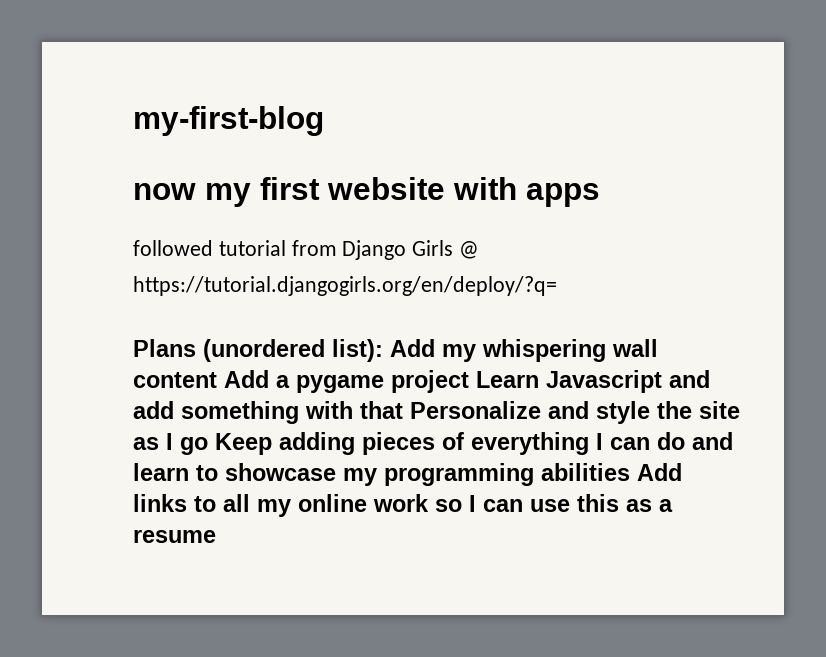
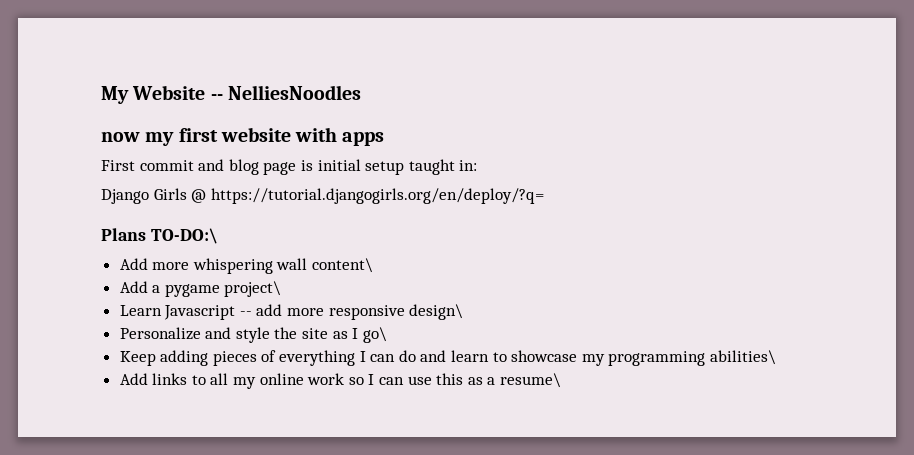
[133,106,324,136] my-first-blog -> [101,85,361,104] My Website -- NelliesNoodles
[133,240,337,256] followed tutorial from -> [101,159,478,175] First commit and blog page is initial setup taught in: //
[203,339,476,362] (unordered list): Add my -> [150,228,218,244] [119,258,190,270] TO-DO:\ // Add more
[133,372,217,388] content -> [312,258,374,273] content\ //
[391,370,469,393] project -> [224,281,282,297] project\ //
[669,370,710,388] [133,401,403,424] and add something with that -> [239,304,464,320] -- add more responsive design\ //
[180,437,208,455] go -> [362,327,387,343] go\ //
[541,463,630,481] abilities -> [709,350,776,365] abilities\ //
[133,530,216,543] resume -> [499,373,561,388] resume\

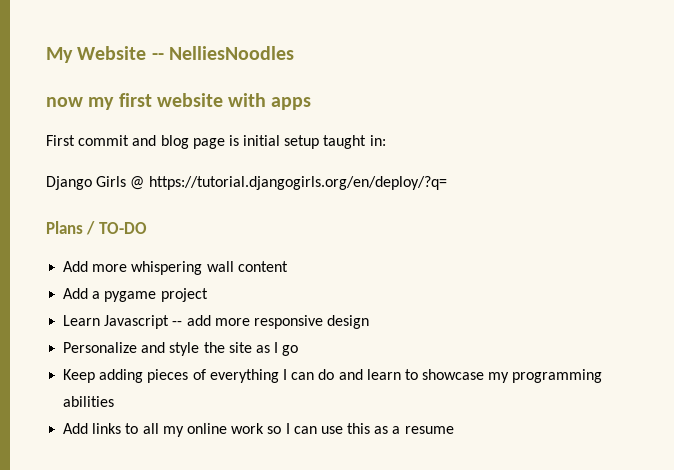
[150,228,218,244] TO-DO:\ -> [86,221,147,235] / TO-DO
[312,258,374,273] content\ -> [237,261,288,272] content
[224,281,282,297] project\ -> [160,288,208,302] project
[409,304,464,320] design\ -> [327,315,370,329] design
[362,327,387,343] go\ -> [282,345,299,356] go
[709,350,776,365] abilities\ -> [63,396,115,407] abilities
[499,373,561,388] resume\ -> [404,426,454,434] resume

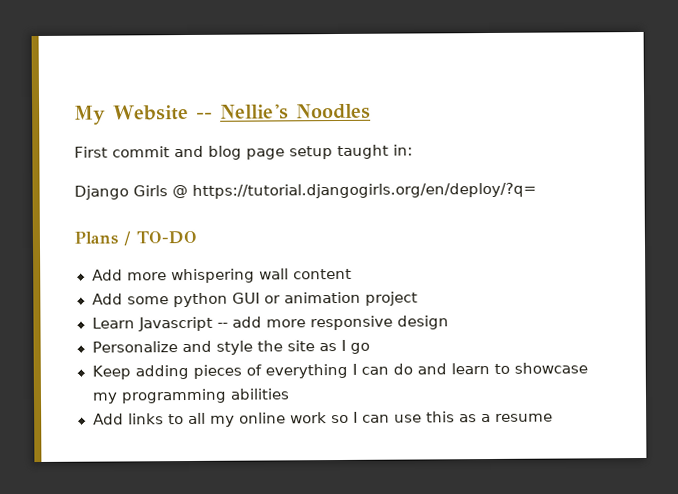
[168,46,294,60] [46,93,312,110] NelliesNoodles // now my first website with apps -> [219,103,371,120] Nellie's Noodles
[228,135,281,146] is initial -> (285, 154) none
[92,291,157,302] a pygame -> [126,291,361,308] some python GUI or animation

